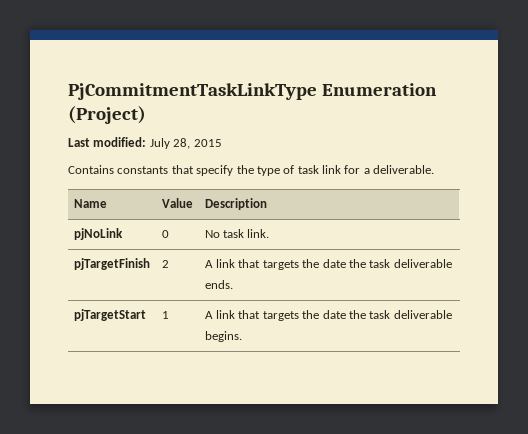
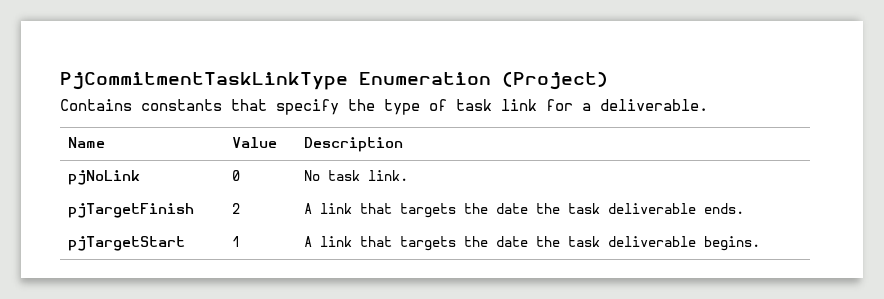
[68,137,222,149] // Last modified: July 28, 2015 -> (608, 80) none

